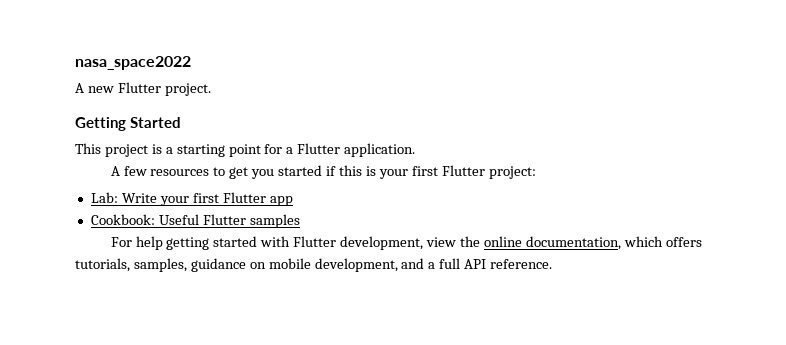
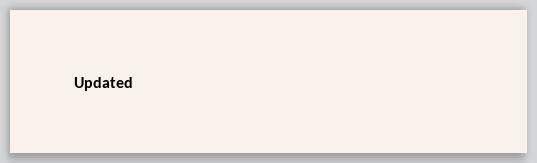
[75,56,191,70] [75,82,211,96] [75,117,182,131] [75,143,416,157] [110,165,536,179] [90,192,293,206] [90,214,300,228] [110,236,702,250] [75,258,553,272] nasa_space2022 // A new Flutter project. // Getting Started // This project is a starting point for a Flutter application. // A few resources to get you started if this is your first Flutter project: // Lab: Write your first Flutter app // Cookbook: Useful Flutter samples // For help getting started with Flutter development, view the online documentation, which offers tutorials, samples, guidance on mobile development, and a full API reference. -> [74,77,133,91] Updated

